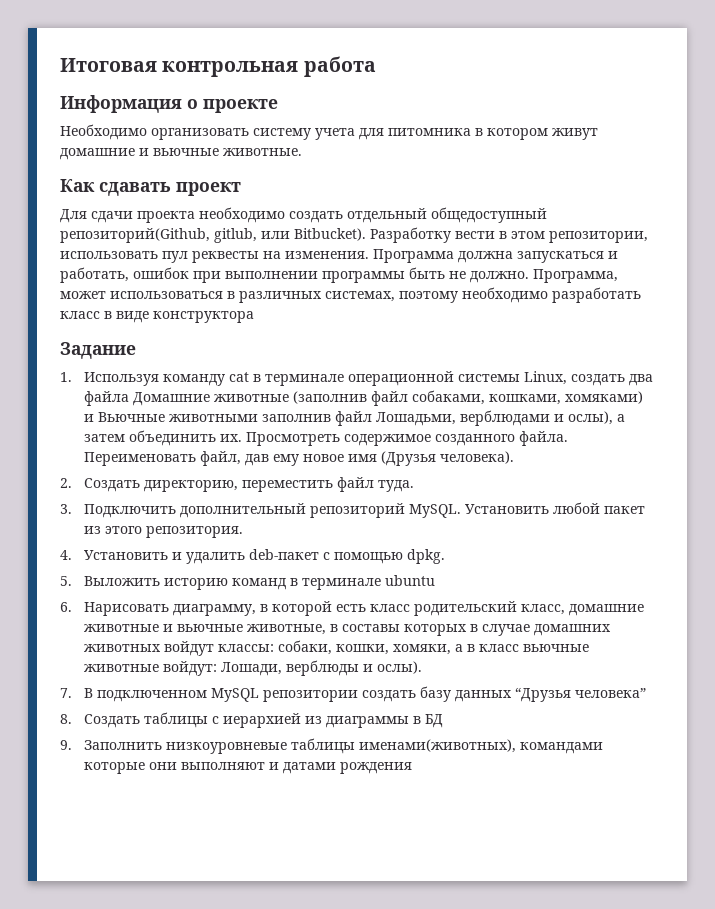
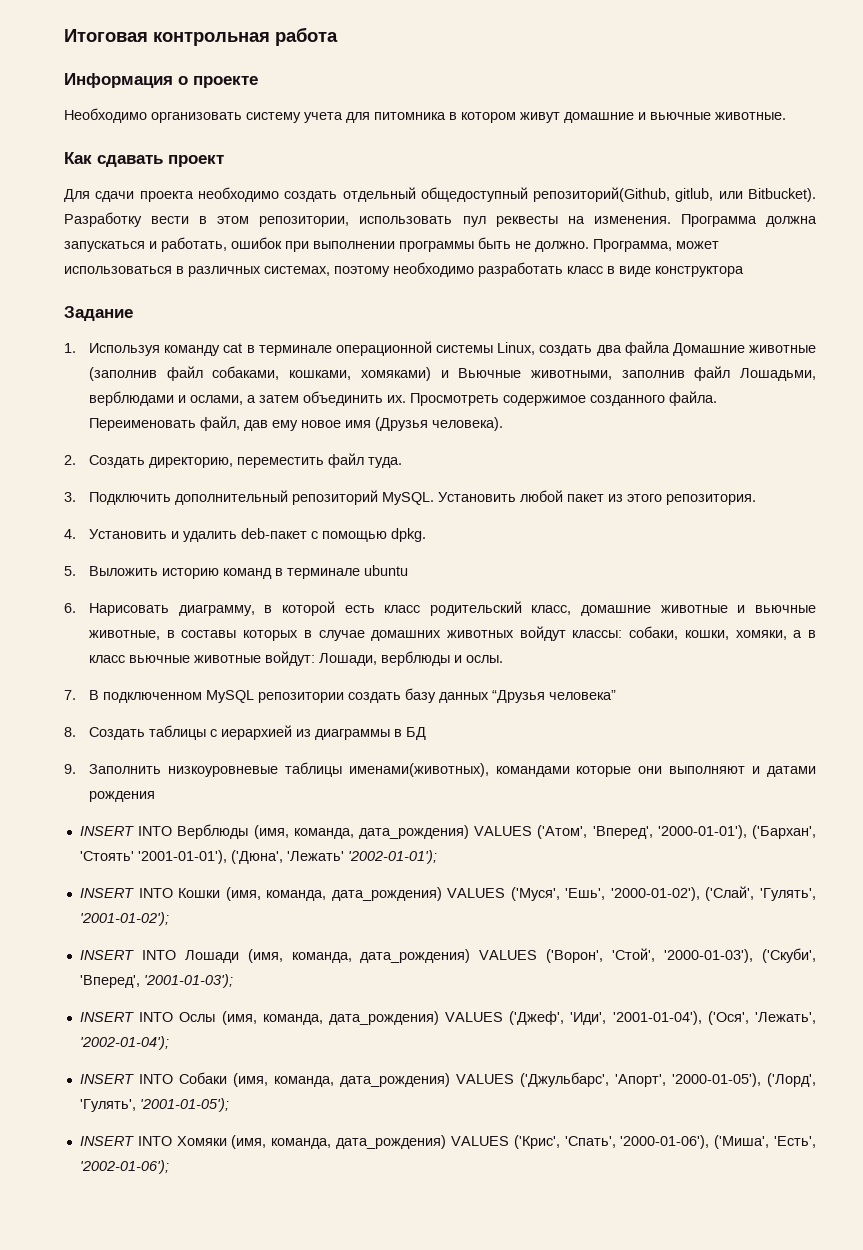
[168,414,258,422] животными -> [530,370,612,380] животными,
[567,411,613,425] ослы), -> [189,395,243,405] ослами,
[376,661,422,674] ослы). -> [465,655,503,663] ослы.
(412, 768) none -> [79,824,817,839] [79,850,437,864] [79,886,816,901] [79,912,169,926] [79,948,816,963] [79,974,233,988] [79,1011,816,1025] [79,1036,169,1050] [79,1072,816,1087] [79,1098,229,1112] [79,1135,817,1149] [79,1160,169,1174] // INSERT INTO Верблюды (имя, команда, дата_рождения) VALUES ('Атом', 'Вперед', '2000-01-01'), ('Бархан', 'Стоять' '2001-01-01'), ('Дюна', 'Лежать' '2002-01-01'); // INSERT INTO Кошки (имя, команда, дата_рождения) VALUES ('Муся', 'Ешь', '2000-01-02'), ('Слай', 'Гулять', '2001-01-02'); // INSERT INTO Лошади (имя, команда, дата_рождения) VALUES ('Ворон', 'Стой', '2000-01-03'), ('Скуби', 'Вперед', '2001-01-03'); // INSERT INTO Ослы (имя, команда, дата_рождения) VALUES ('Джеф', 'Иди', '2001-01-04'), ('Ося', 'Лежать', '2002-01-04'); // INSERT INTO Собаки (имя, команда, дата_рождения) VALUES ('Джульбарс', 'Апорт', '2000-01-05'), ('Лорд', 'Гулять', '2001-01-05'); // INSERT INTO Хомяки (имя, команда, дата_рождения) VALUES ('Крис', 'Спать', '2000-01-06'), ('Миша', 'Есть', '2002-01-06');

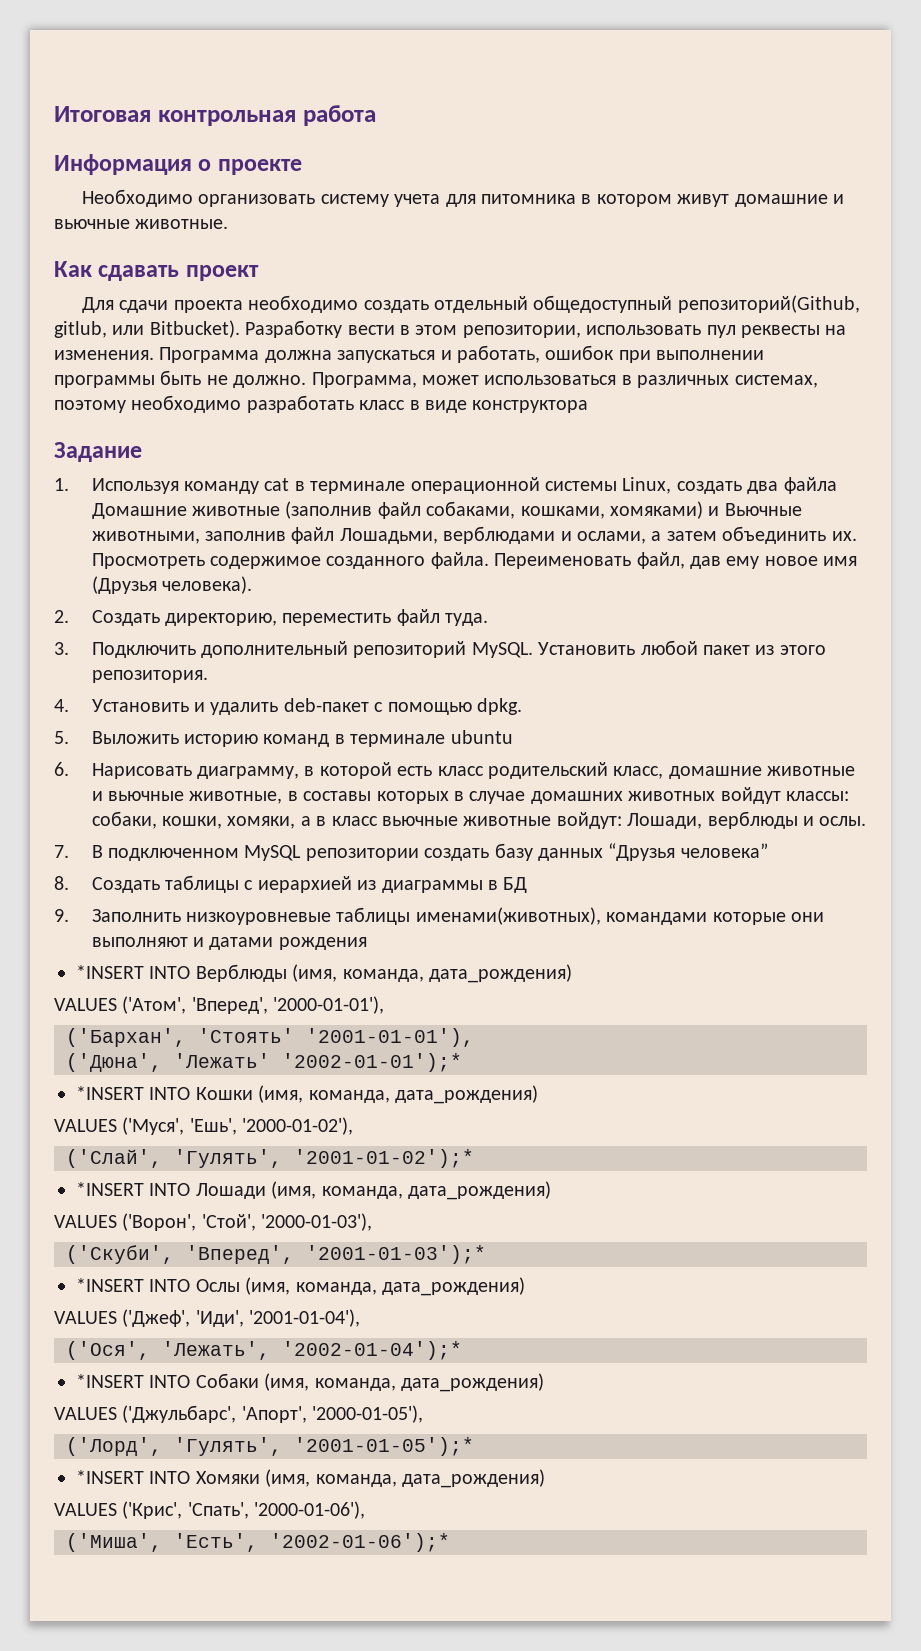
[79,826,134,836] INSERT -> [76,965,144,979] *INSERT
(469, 832) none -> (572, 973) //
(747, 832) none -> (385, 1005) //
(227, 857) none -> (474, 1037) //
[347,850,437,864] [79,888,134,898] '2002-01-01'); // INSERT -> [282,1053,462,1072] [76,1086,144,1100] '2002-01-01');* // *INSERT
(442, 894) none -> (538, 1094) //
(700, 894) none -> (354, 1126) //
[79,912,169,926] [79,950,134,960] '2001-01-02'); // INSERT -> [294,1149,474,1168] [76,1182,144,1196] '2001-01-02');* // *INSERT
(471, 956) none -> (551, 1190) //
(754, 956) none -> (373, 1222) //
[143,974,233,988] [79,1012,134,1022] '2001-01-03'); // INSERT -> [306,1245,486,1264] [76,1278,144,1292] '2001-01-03');* // *INSERT
(439, 1018) none -> (525, 1286) //
(702, 1018) none -> (361, 1318) //
[79,1036,169,1050] [79,1074,134,1084] '2002-01-04'); // INSERT -> [282,1341,462,1360] [76,1374,144,1388] '2002-01-04');* // *INSERT
(450, 1080) none -> (544, 1382) //
(761, 1080) none -> (424, 1414) //
[139,1098,229,1112] [79,1136,134,1146] '2001-01-05'); // INSERT -> [294,1437,474,1456] [76,1470,144,1484] '2001-01-05');* // *INSERT
(447, 1142) none -> (545, 1478) //
(710, 1142) none -> (366, 1510) //
[79,1160,169,1174] '2002-01-06'); -> [270,1533,450,1552] '2002-01-06');*

